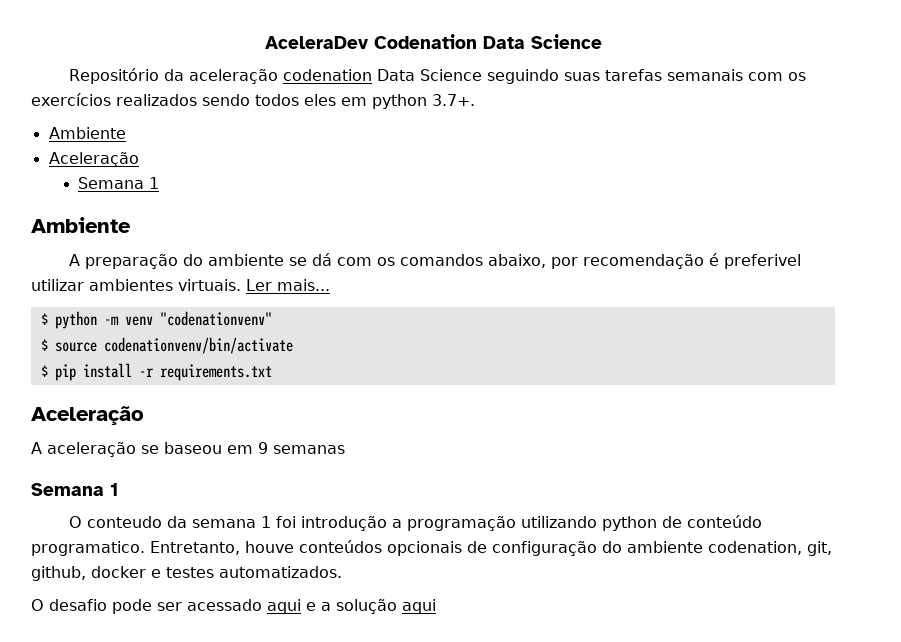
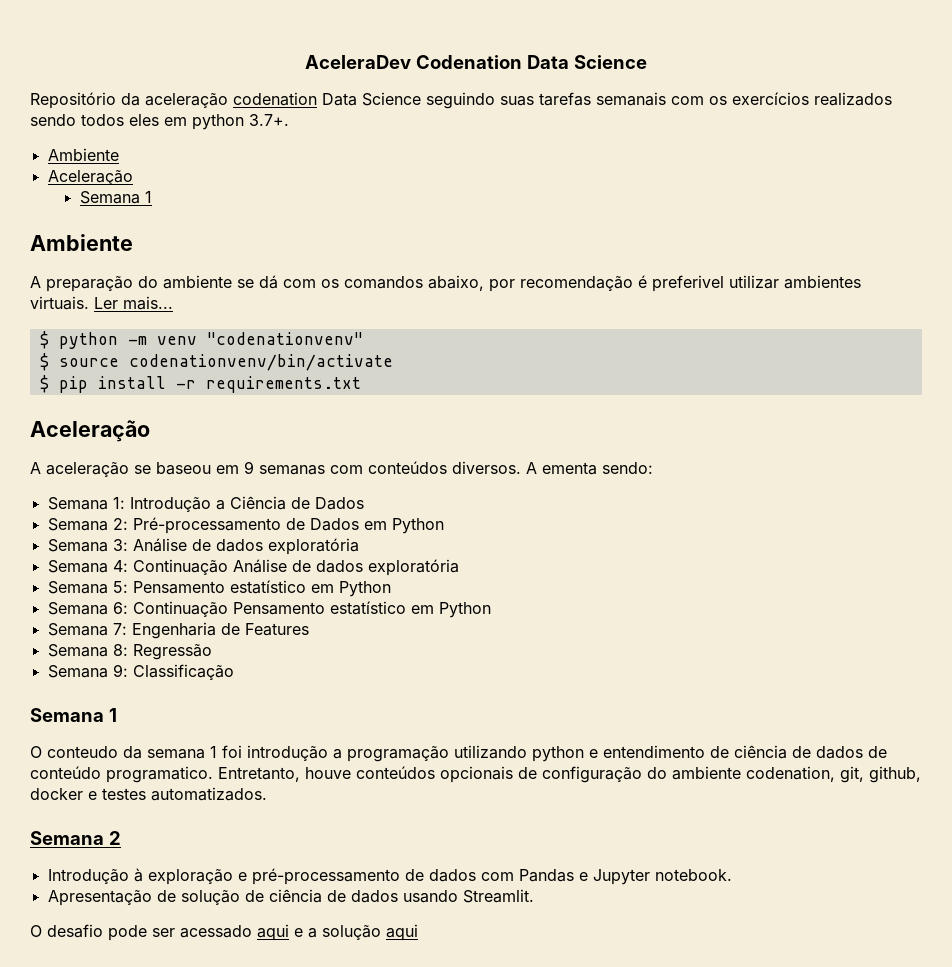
(345, 449) none -> [330,461,653,475] [47,496,364,512] [47,517,444,534] [47,538,359,555] [47,559,459,576] [47,580,391,597] [47,601,491,618] [47,622,309,639] [47,644,212,660] [47,664,234,680] com conteúdos diversos. A ementa sendo: // Semana 1: Introdução a Ciência de Dados // Semana 2: Pré-processamento de Dados em Python // Semana 3: Análise de dados exploratória // Semana 4: Continuação Análise de dados exploratória // Semana 5: Pensamento estatístico em Python // Semana 6: Continuação Pensamento estatístico em Python // Semana 7: Engenharia de Features // Semana 8: Regressão // Semana 9: Classificação
(658, 523) none -> [589,745,863,759] e entendimento de ciência de dados
(342, 572) none -> [30,831,121,845] [47,868,732,885] [47,889,534,906] // Semana 2 // Introdução à exploração e pré-processamento de dados com Pandas e Jupyter notebook. // Apresentação de solução de ciência de dados usando Streamlit.

